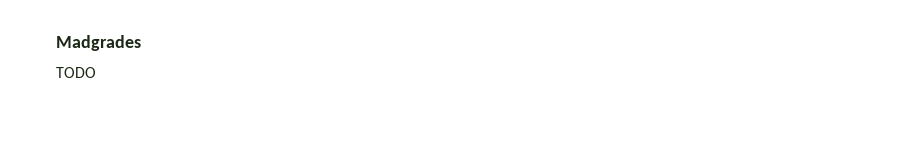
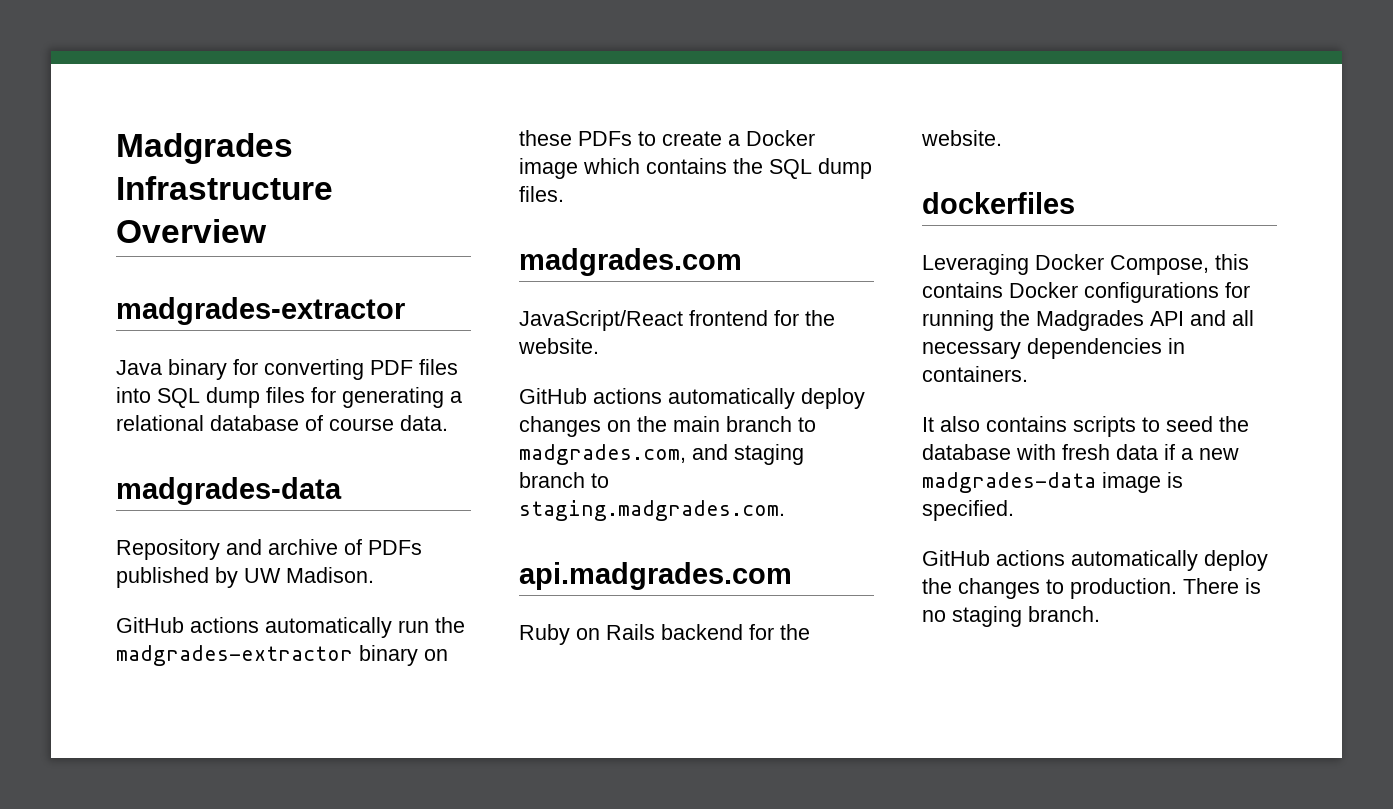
[56,35,141,51] [56,67,96,78] Madgrades // TODO -> [116,133,293,164] [116,176,333,200] [116,219,267,243] [116,297,405,325] [116,359,458,380] [116,387,462,408] [116,415,448,431] [116,477,342,505] [116,539,422,560] [116,567,374,588] [116,617,465,638] [116,645,448,666] [519,130,815,146] [519,158,872,179] [519,186,564,202] [519,248,742,276] [519,310,835,331] [518,338,599,354] [519,388,865,409] [519,416,816,437] [519,444,804,465] [519,472,609,488] [519,500,785,521] [519,562,792,590] [519,624,810,645] [921,130,1002,146] [922,192,1075,214] [922,254,1249,275] [922,282,1250,303] [922,310,1254,331] [922,338,1185,359] [922,366,1028,382] [922,416,1249,437] [922,444,1239,460] [922,472,1183,493] [922,500,1014,521] [922,550,1268,571] [922,578,1261,599] [922,606,1100,627] Madgrades Infrastructure Overview // madgrades-extractor // Java binary for converting PDF files into SQL dump files for generating a relational database of course data. // madgrades-data // Repository and archive of PDFs published by UW Madison. // GitHub actions automatically run the madgrades-extractor binary on these PDFs to create a Docker image which contains the SQL dump files. // madgrades.com // JavaScript/React frontend for the website. // GitHub actions automatically deploy changes on the main branch to madgrades.com, and staging branch to staging.madgrades.com. // api.madgrades.com // Ruby on Rails backend for the website. // dockerfiles // Leveraging Docker Compose, this contains Docker configurations for running the Madgrades API and all necessary dependencies in containers. // It also contains scripts to seed the database with fresh data if a new madgrades-data image is specified. // GitHub actions automatically deploy the changes to production. There is no staging branch.

